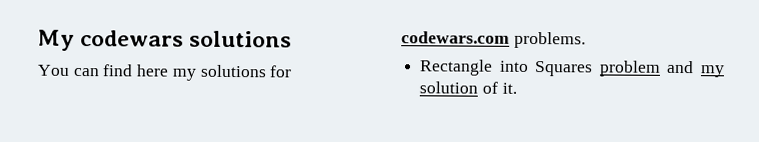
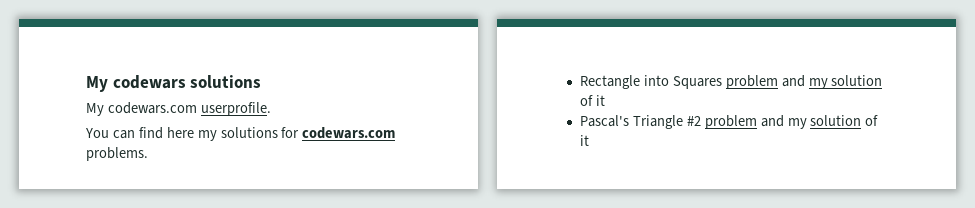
(293, 39) none -> [86,102,271,116] // My codewars.com userprofile.
[501,82,517,94] it. -> [595,95,605,106] [579,115,879,129] [579,135,589,146] it // Pascal's Triangle #2 problem and my solution of it

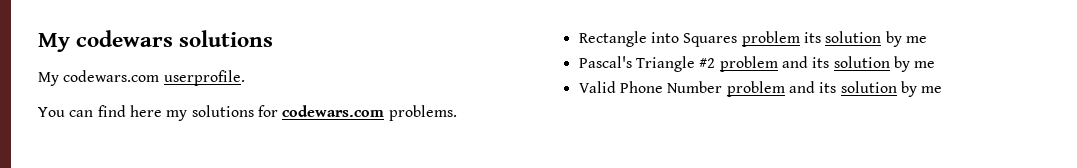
[781,75,883,89] [579,95,605,106] and my solution of it -> [803,31,927,47] its solution by me
[787,115,879,129] [579,135,589,146] my solution of it -> [812,56,936,72] [578,81,943,97] its solution by me // Valid Phone Number problem and its solution by me

